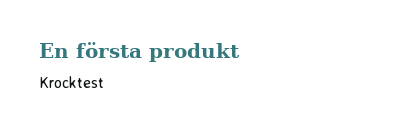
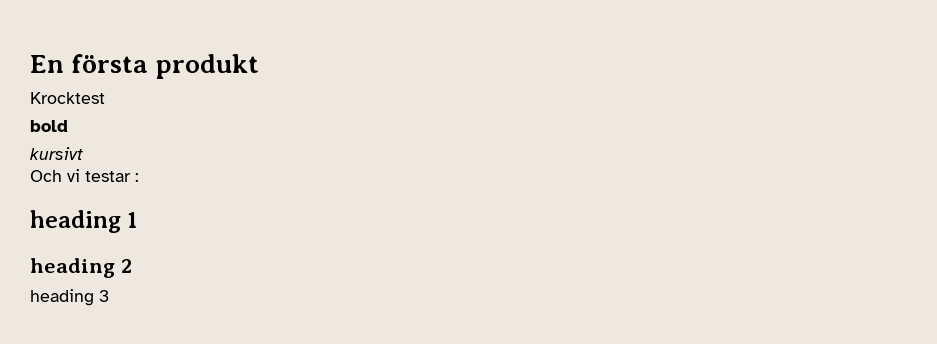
(104, 82) none -> [30,120,68,132] [30,147,83,160] [30,169,139,182] [30,210,138,233] [30,258,132,278] [30,289,109,306] // bold // kursivt // Och vi testar : // heading 1 // heading 2 // heading 3

